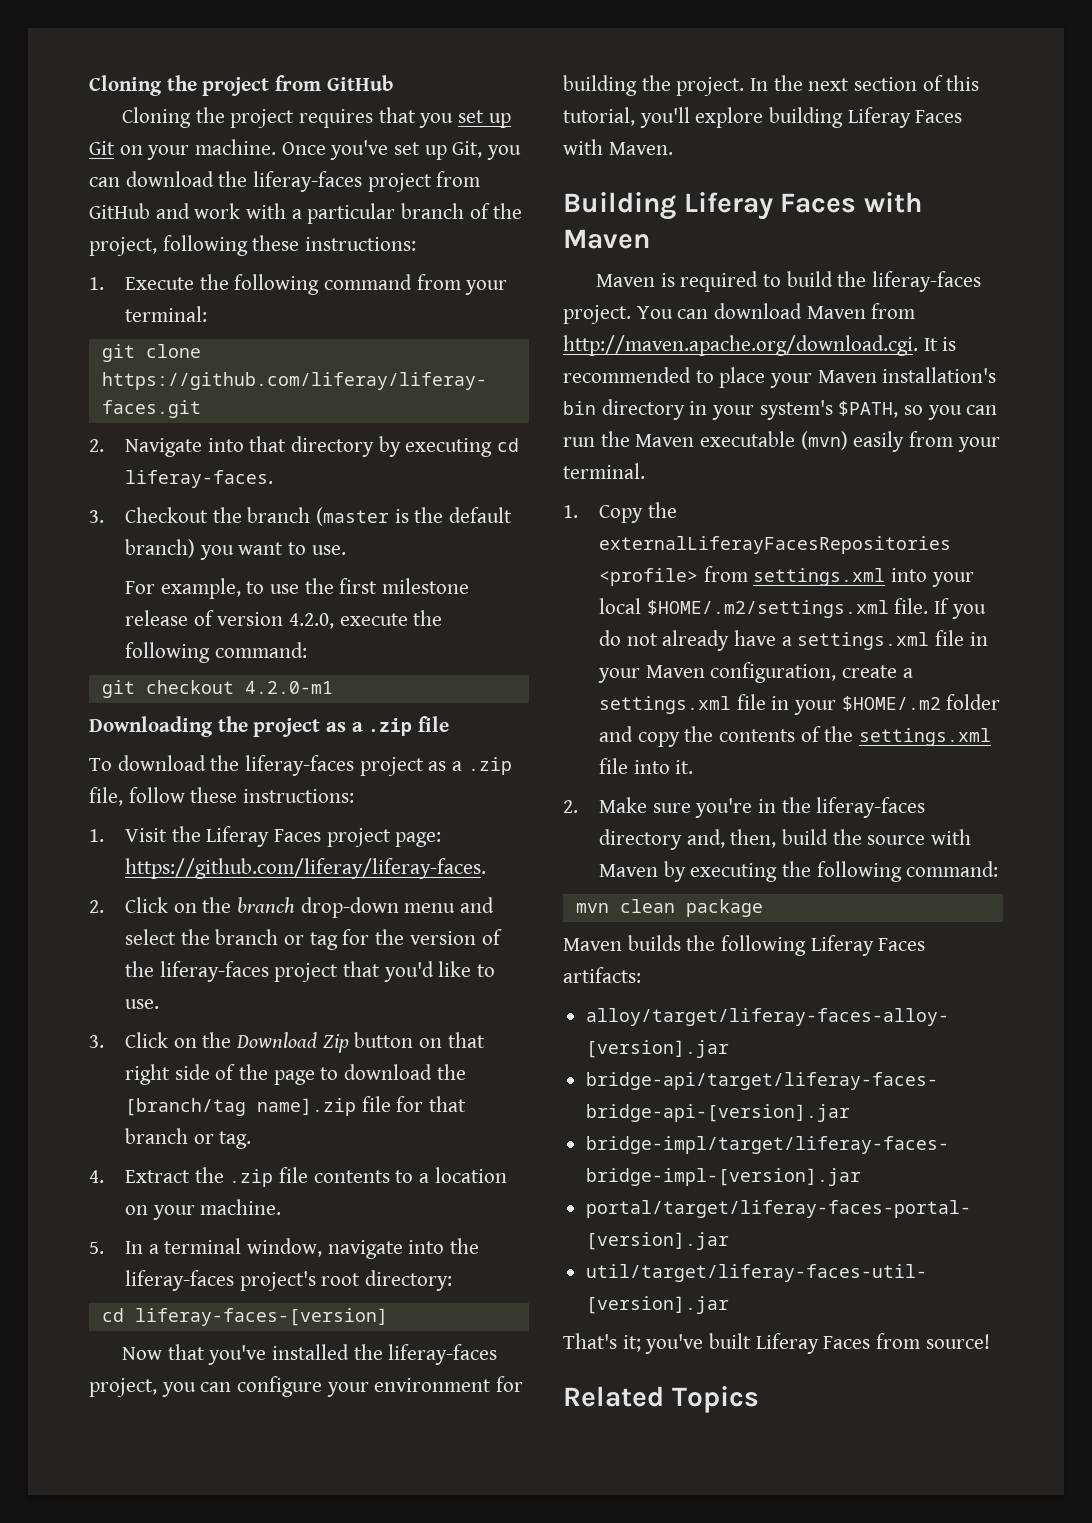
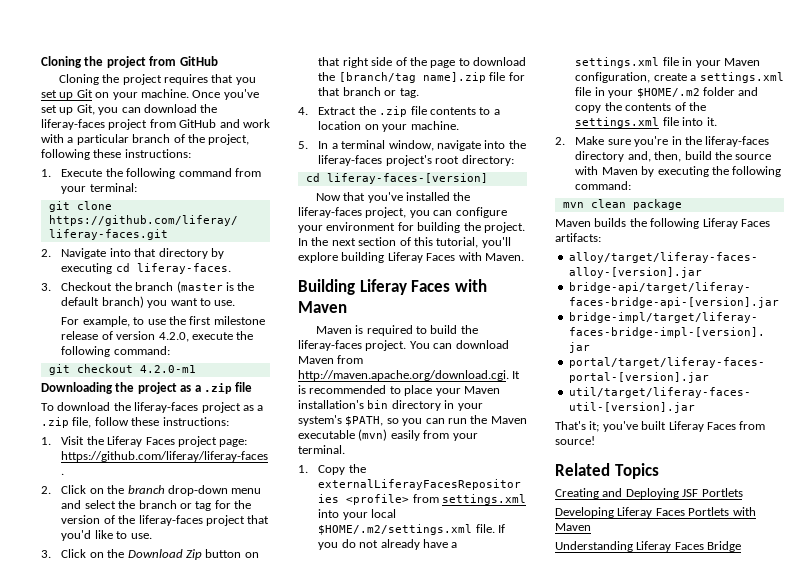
(759, 1399) none -> [555,488,743,499] [555,507,756,518] [555,523,591,531] [555,541,742,552] // Creating and Deploying JSF Portlets // Developing Liferay Faces Portlets with Maven // Understanding Liferay Faces Bridge

